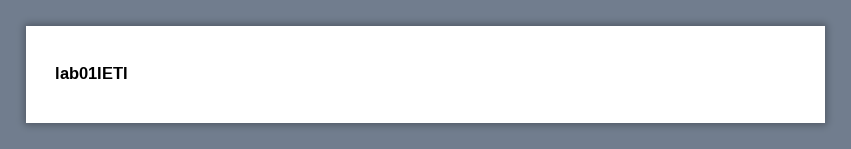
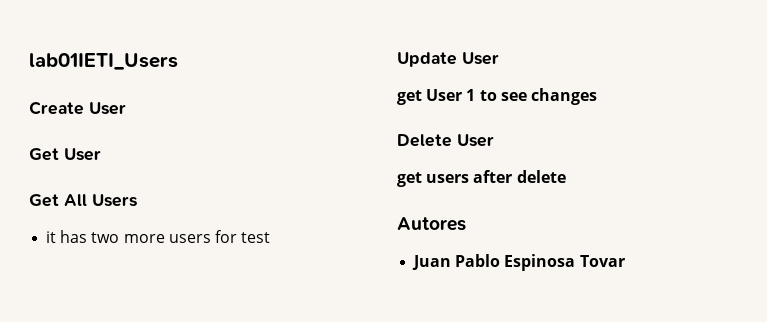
[55,67,128,79] lab01IETI -> [29,53,178,70] [29,101,126,115] [29,148,101,161] [29,194,137,207] [46,230,271,243] [397,52,499,67] [397,88,597,105] [397,134,494,147] [397,170,566,187] [397,217,466,231] [412,254,625,271] lab01IETI_Users // Create User // Get User // Get All Users // it has two more users for test // Update User // get User 1 to see changes // Delete User // get users after delete // Autores // Juan Pablo Espinosa Tovar

